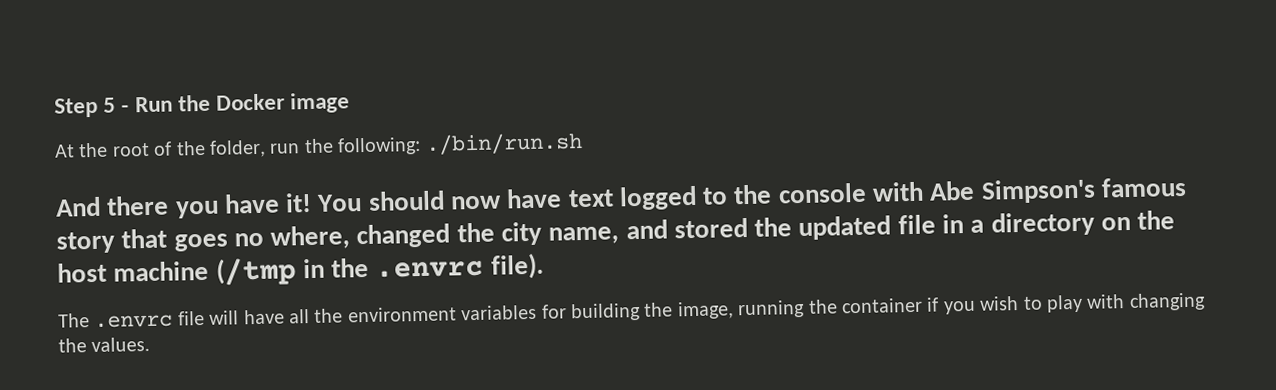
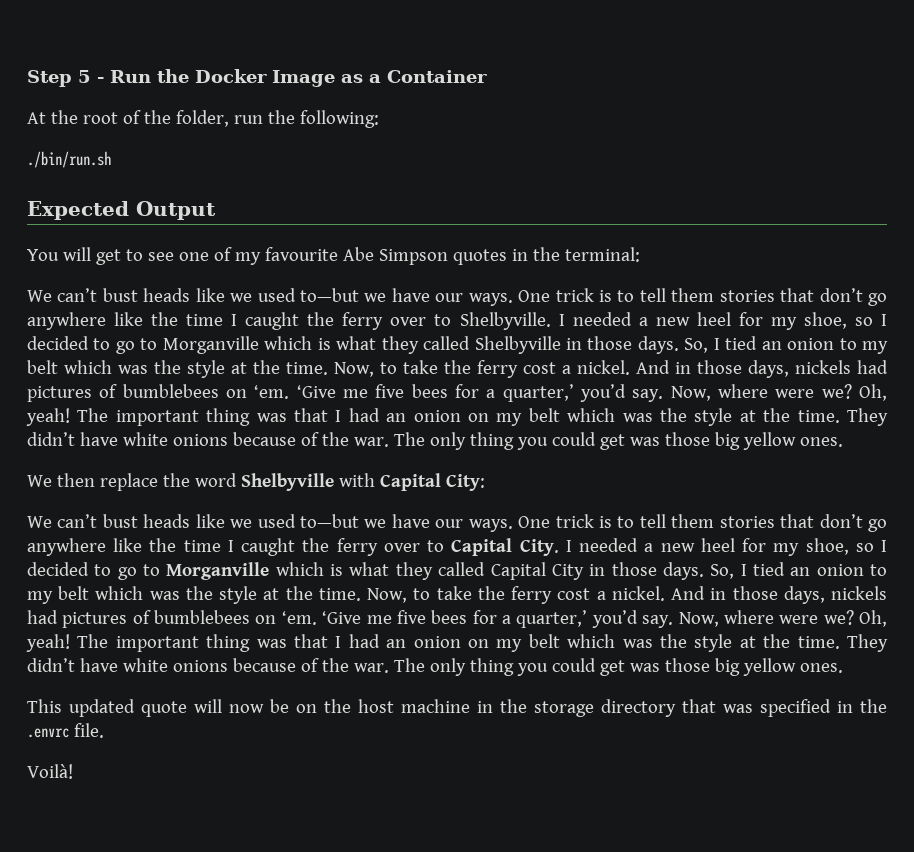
[290,92,351,114] image -> [272,70,487,87] Image as a Container
(422, 146) none -> (379, 119) //
[55,176,1187,219] [56,210,1176,254] [57,252,544,286] [58,292,1206,328] [58,336,151,353] And there you have it! You should now have text logged to the console with Abe Simpson's famous story that goes no where, changed the city name, and stored the updated file in a directory on the host machine (/tmp in the .envrc file). // The .envrc file will have all the environment variables for building the image, running the container if you wish to play with changing the values. -> [27,201,216,220] [27,247,640,265] [27,288,888,306] [27,312,887,330] [27,336,889,354] [27,360,888,378] [27,384,888,402] [26,408,888,426] [27,432,843,450] [27,473,485,491] [27,514,888,532] [27,538,887,556] [27,562,888,580] [27,586,887,604] [27,610,887,628] [26,634,888,652] [27,658,843,676] [27,699,887,717] [27,723,104,738] [27,764,73,779] Expected Output // You will get to see one of my favourite Abe Simpson quotes in the terminal: // We can’t bust heads like we used to—but we have our ways. One trick is to tell them stories that don’t go anywhere like the time I caught the ferry over to Shelbyville. I needed a new heel for my shoe, so I decided to go to Morganville which is what they called Shelbyville in those days. So, I tied an onion to my belt which was the style at the time. Now, to take the ferry cost a nickel. And in those days, nickels had pictures of bumblebees on ‘em. ‘Give me five bees for a quarter,’ you’d say. Now, where were we? Oh, yeah! The important thing was that I had an onion on my belt which was the style at the time. They didn’t have white onions because of the war. The only thing you could get was those big yellow ones. // We then replace the word Shelbyville with Capital City: // We can’t bust heads like we used to—but we have our ways. One trick is to tell them stories that don’t go anywhere like the time I caught the ferry over to Capital City. I needed a new heel for my shoe, so I decided to go to Morganville which is what they called Capital City in those days. So, I tied an onion to my belt which was the style at the time. Now, to take the ferry cost a nickel. And in those days, nickels had pictures of bumblebees on ‘em. ‘Give me five bees for a quarter,’ you’d say. Now, where were we? Oh, yeah! The important thing was that I had an onion on my belt which was the style at the time. They didn’t have white onions because of the war. The only thing you could get was those big yellow ones. // This updated quote will now be on the host machine in the storage directory that was specified in the .envrc file. // Voilà!

